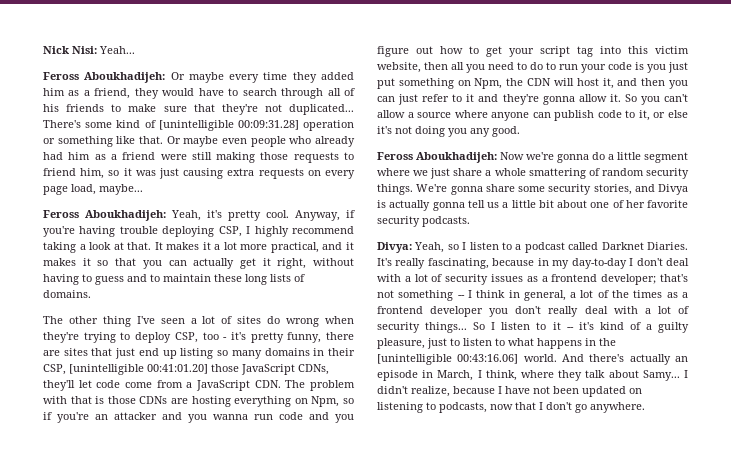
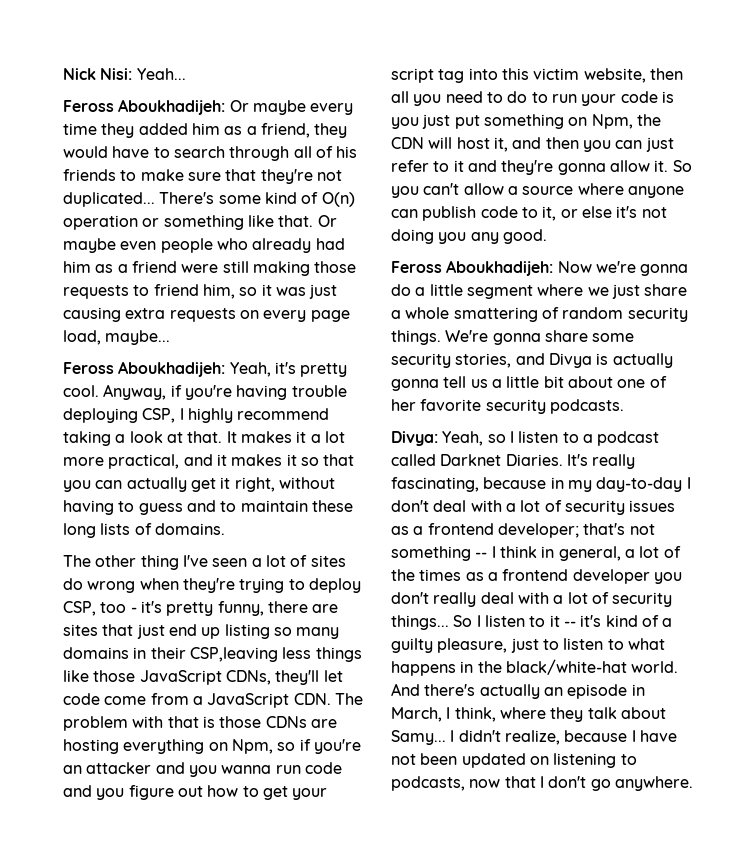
[158,120,299,131] [unintelligible 00:09:31.28] -> [321,192,355,207] O(n)
[43,364,208,375] CSP, [unintelligible 00:41:01.20] -> [189,647,362,662] [63,670,89,682] CSP,leaving less things like
[377,354,519,365] [unintelligible 00:43:16.06] -> [505,659,627,675] black/white-hat

